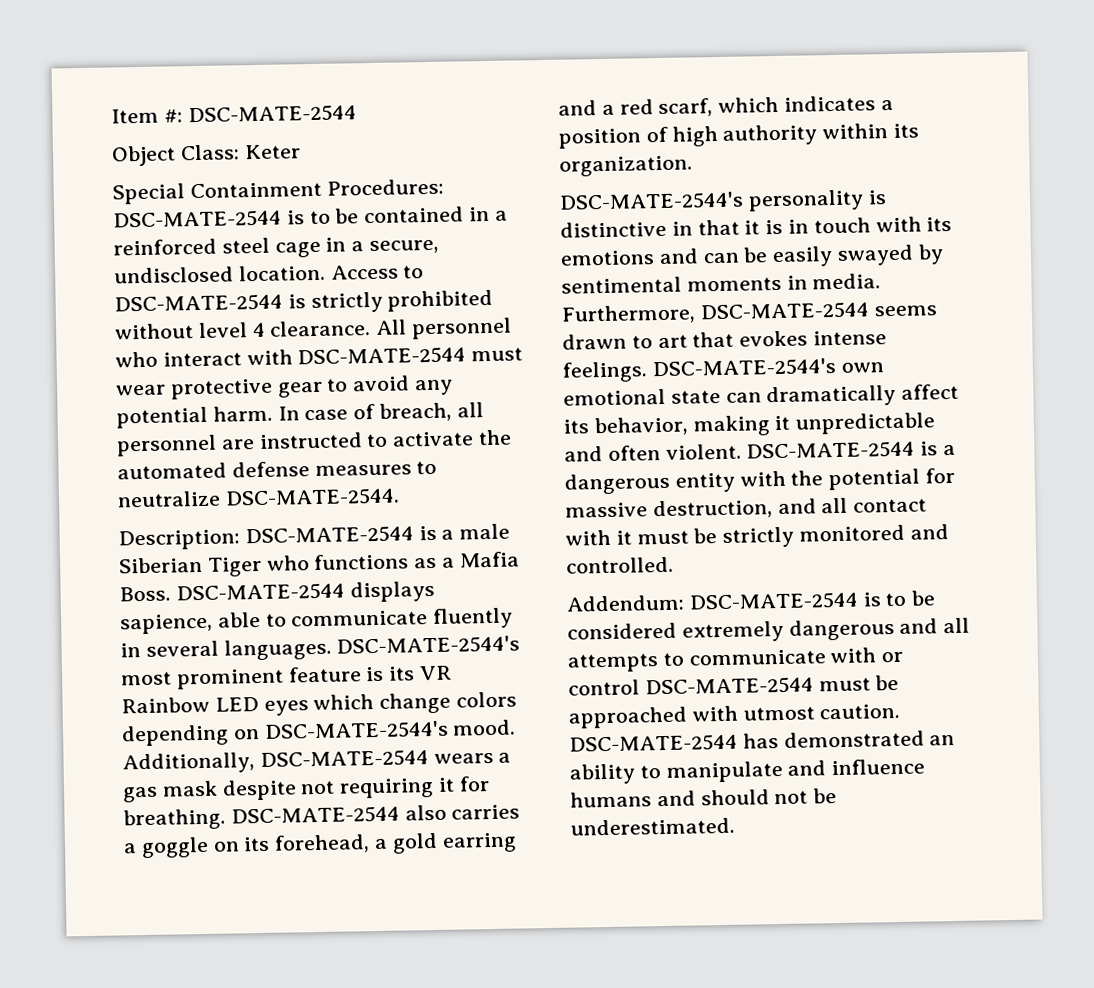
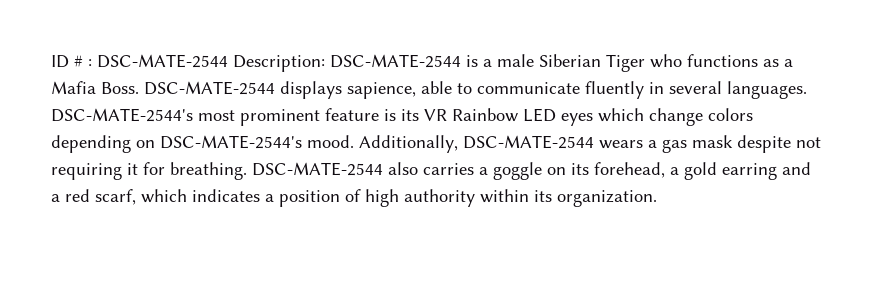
[111,104,357,124] [111,144,301,167] [112,178,444,205] [113,206,508,229] [113,237,440,258] [114,264,425,284] [114,289,494,314] [115,317,513,340] [115,346,524,368] [116,375,454,400] [116,402,484,429] [116,429,513,457] [117,460,438,480] [117,487,400,508] Item #: DSC-MATE-2544 // Object Class: Keter // Special Containment Procedures: DSC-MATE-2544 is to be contained in a reinforced steel cage in a secure, undisclosed location. Access to DSC-MATE-2544 is strictly prohibited without level 4 clearance. All personnel who interact with DSC-MATE-2544 must wear protective gear to avoid any potential harm. In case of breach, all personnel are instructed to activate the automated defense measures to neutralize DSC-MATE-2544. // -> [51,54,228,68] ID # : DSC-MATE-2544
[559,189,887,212] [560,216,953,238] [560,244,944,268] [561,273,882,294] [561,301,937,325] [562,330,888,350] [562,357,884,383] [563,383,960,408] [563,412,936,437] [564,440,957,462] [564,467,956,495] [565,497,928,520] [565,524,949,548] [566,556,674,574] [566,590,936,612] [567,617,971,643] [567,647,904,673] [568,674,900,696] [568,703,901,729] [569,730,956,753] [569,758,926,785] [570,788,838,808] [570,817,735,836] // DSC-MATE-2544's personality is distinctive in that it is in touch with its emotions and can be easily swayed by sentimental moments in media. Furthermore, DSC-MATE-2544 seems drawn to art that evokes intense feelings. DSC-MATE-2544's own emotional state can dramatically affect its behavior, making it unpredictable and often violent. DSC-MATE-2544 is a dangerous entity with the potential for massive destruction, and all contact with it must be strictly monitored and controlled. // Addendum: DSC-MATE-2544 is to be considered extremely dangerous and all attempts to communicate with or control DSC-MATE-2544 must be approached with utmost caution. DSC-MATE-2544 has demonstrated an ability to manipulate and influence humans and should not be underestimated. -> (657, 198) none

